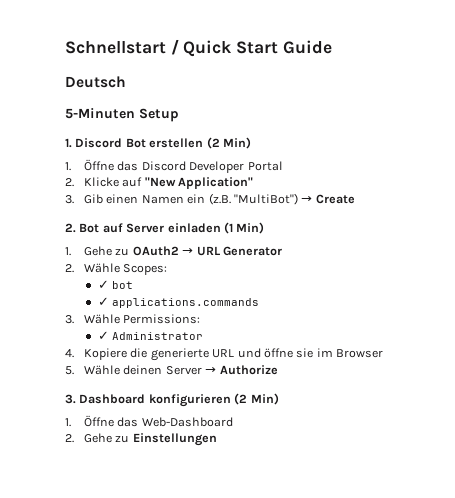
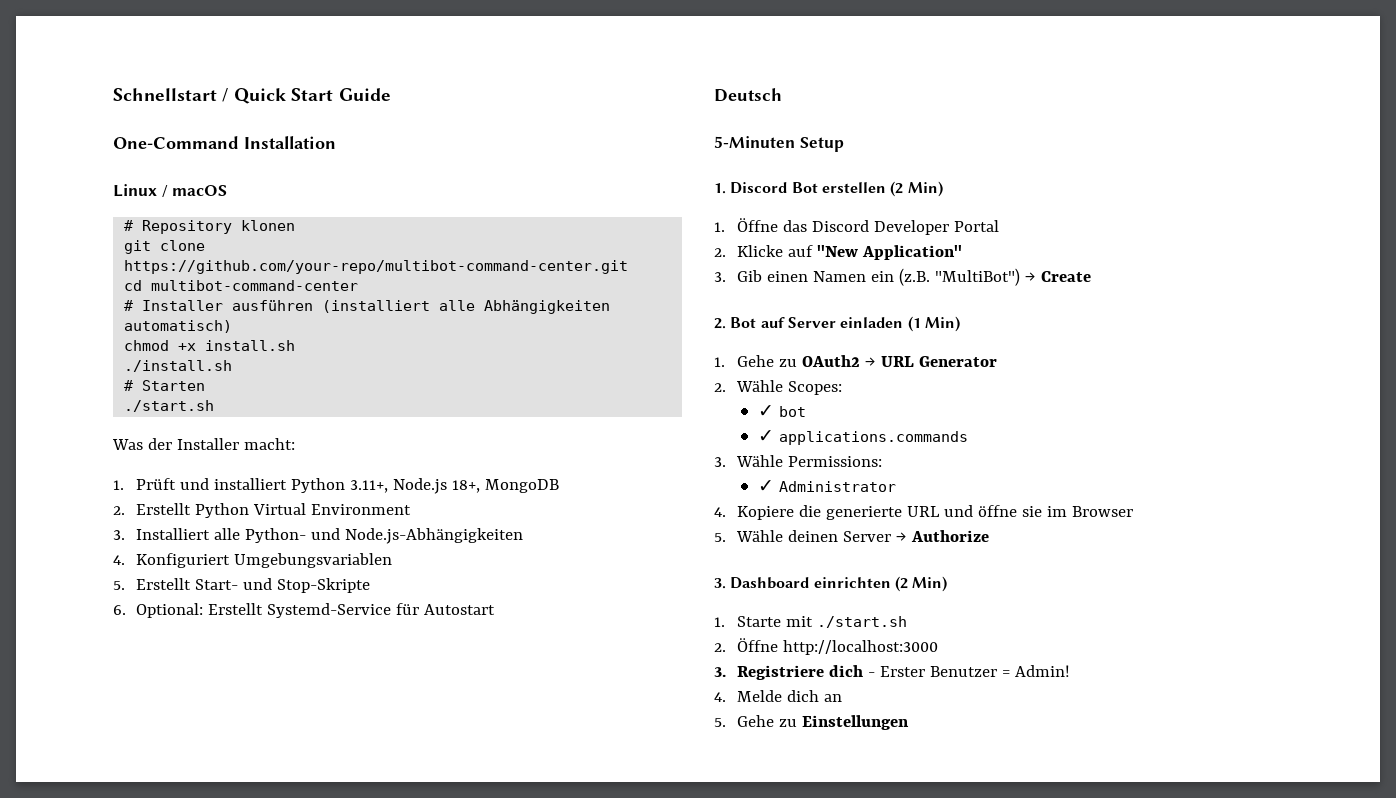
(332, 47) none -> [113,136,336,149] [113,184,228,197] [124,220,296,234] [124,240,206,254] [124,260,629,274] [124,280,359,291] [124,300,611,314] [124,320,233,333] [124,340,296,351] [124,360,233,372] [124,380,206,391] [124,400,215,412] [112,438,295,450] [113,478,560,494] [113,503,412,518] [113,528,524,544] [113,553,393,568] [113,578,371,593] [113,603,496,618] // One-Command Installation // Linux / macOS // # Repository klonen // git clone https://github.com/your-repo/multibot-command-center.git // cd multibot-command-center // # Installer ausführen (installiert alle Abhängigkeiten automatisch) // chmod +x install.sh // ./install.sh // # Starten // ./start.sh // Was der Installer macht: // 1. Prüft und installiert Python 3.11+, Node.js 18+, MongoDB // 2. Erstellt Python Virtual Environment // 3. Installiert alle Python- und Node.js-Abhängigkeiten // 4. Konfiguriert Umgebungsvariablen // 5. Erstellt Start- und Stop-Skripte // 6. Optional: Erstellt Systemd-Service für Autostart
[148,393,279,407] [65,415,233,427] [65,434,74,443] konfigurieren (2 Min) // 1. Öffne das Web-Dashboard // 2. -> [813,576,948,592] [714,616,908,628] [714,638,939,655] [714,665,1071,680] [714,690,843,702] [714,718,726,727] einrichten (2 Min) // 1. Starte mit ./start.sh // 2. Öffne http://localhost:3000 // 3. Registriere dich - Erster Benutzer = Admin! // 4. Melde dich an // 5.

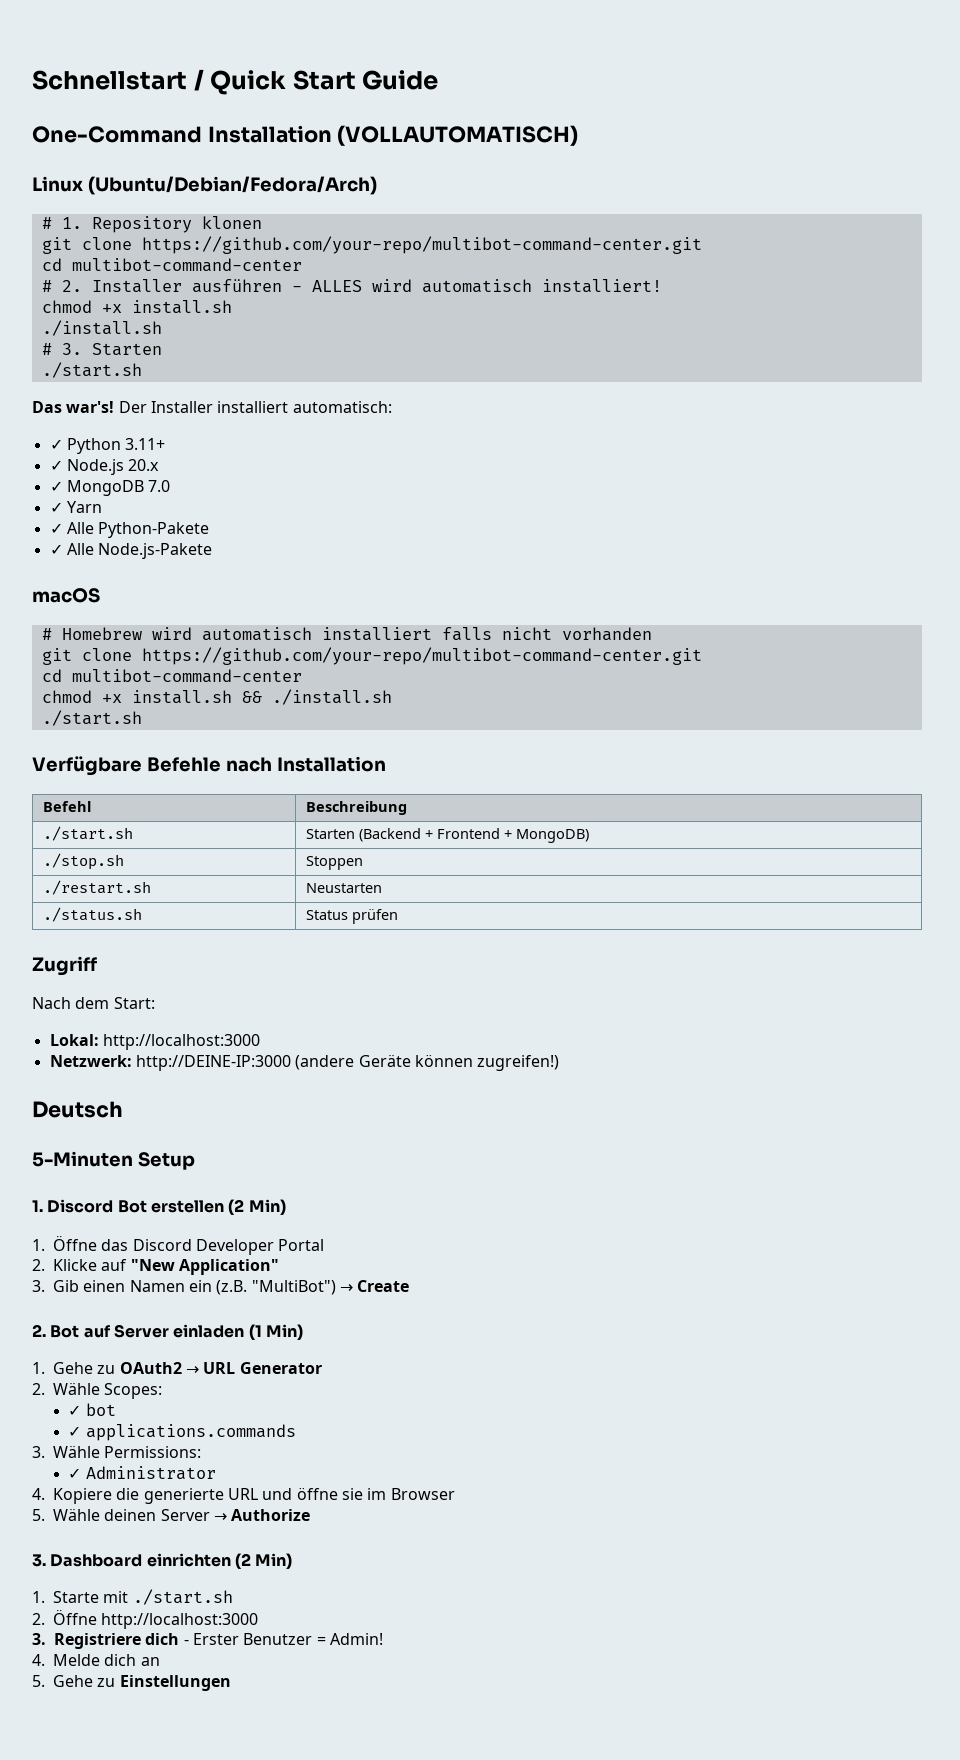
(336, 142) none -> [337,125,579,146] (VOLLAUTOMATISCH)
[161,185,228,197] [124,220,134,231] / macOS // # -> [87,176,377,195] [41,217,82,229] (Ubuntu/Debian/Fedora/Arch) // # 1.
(134, 305) none -> [61,280,82,292] 2.
[322,300,611,314] [124,320,233,333] (installiert alle Abhängigkeiten automatisch) -> [291,279,662,293] - ALLES wird automatisch installiert!
(134, 385) none -> [61,343,82,355] 3.
[112,438,295,450] [113,478,560,494] [113,503,412,518] [113,528,524,544] [113,553,393,568] [113,578,371,593] [113,603,496,618] Was der Installer macht: // 1. Prüft und installiert Python 3.11+, Node.js 18+, MongoDB // 2. Erstellt Python Virtual Environment // 3. Installiert alle Python- und Node.js-Abhängigkeiten // 4. Konfiguriert Umgebungsvariablen // 5. Erstellt Start- und Stop-Skripte // 6. Optional: Erstellt Systemd-Service für Autostart -> [32,401,392,413] [49,438,166,454] [49,459,160,475] [49,480,171,496] [49,501,102,513] [49,522,210,538] [49,543,213,559] [32,588,100,603] [41,627,652,641] [41,647,702,665] [41,669,302,683] [41,689,392,705] [41,710,142,726] [32,756,386,776] [43,801,92,812] [306,801,408,815] [43,826,134,841] [306,828,590,843] [43,853,125,870] [306,856,364,870] [43,880,152,895] [306,883,383,893] [43,907,143,922] [306,909,399,924] [32,956,97,976] [32,997,155,1009] [49,1034,260,1050] [49,1054,560,1071] Das war's! Der Installer installiert automatisch: // ✓ Python 3.11+ // ✓ Node.js 20.x // ✓ MongoDB 7.0 // ✓ Yarn // ✓ Alle Python-Pakete // ✓ Alle Node.js-Pakete // macOS // # Homebrew wird automatisch installiert falls nicht vorhanden // git clone https://github.com/your-repo/multibot-command-center.git // cd multibot-command-center // chmod +x install.sh && ./install.sh // ./start.sh // Verfügbare Befehle nach Installation // Befehl | Beschreibung // ./start.sh | Starten (Backend + Frontend + MongoDB) // ./stop.sh | Stoppen // ./restart.sh | Neustarten // ./status.sh | Status prüfen // Zugriff // Nach dem Start: // Lokal: http://localhost:3000 // Netzwerk: http://DEINE-IP:3000 (andere Geräte können zugreifen!)

